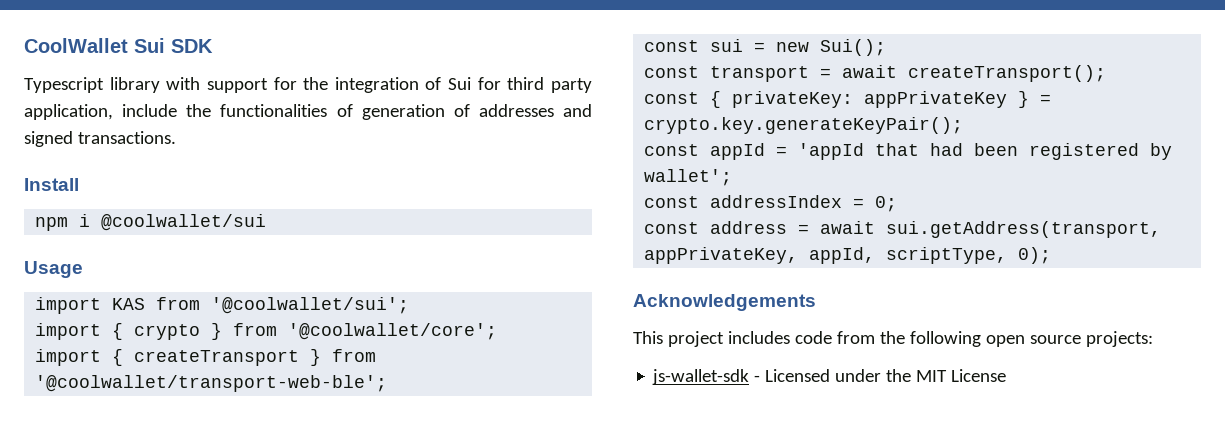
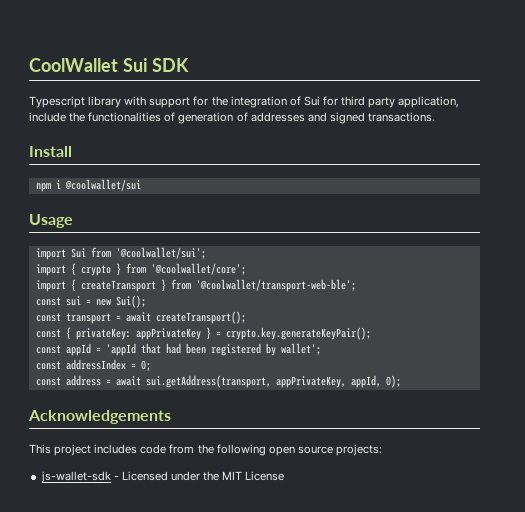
[112,298,146,310] KAS -> [70,248,86,258] Sui
[886,247,1008,264] scriptType, -> (381, 381) none

